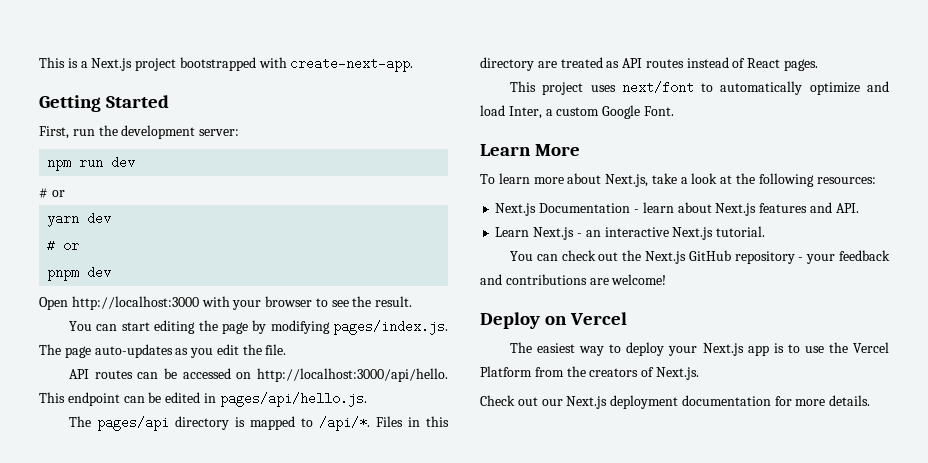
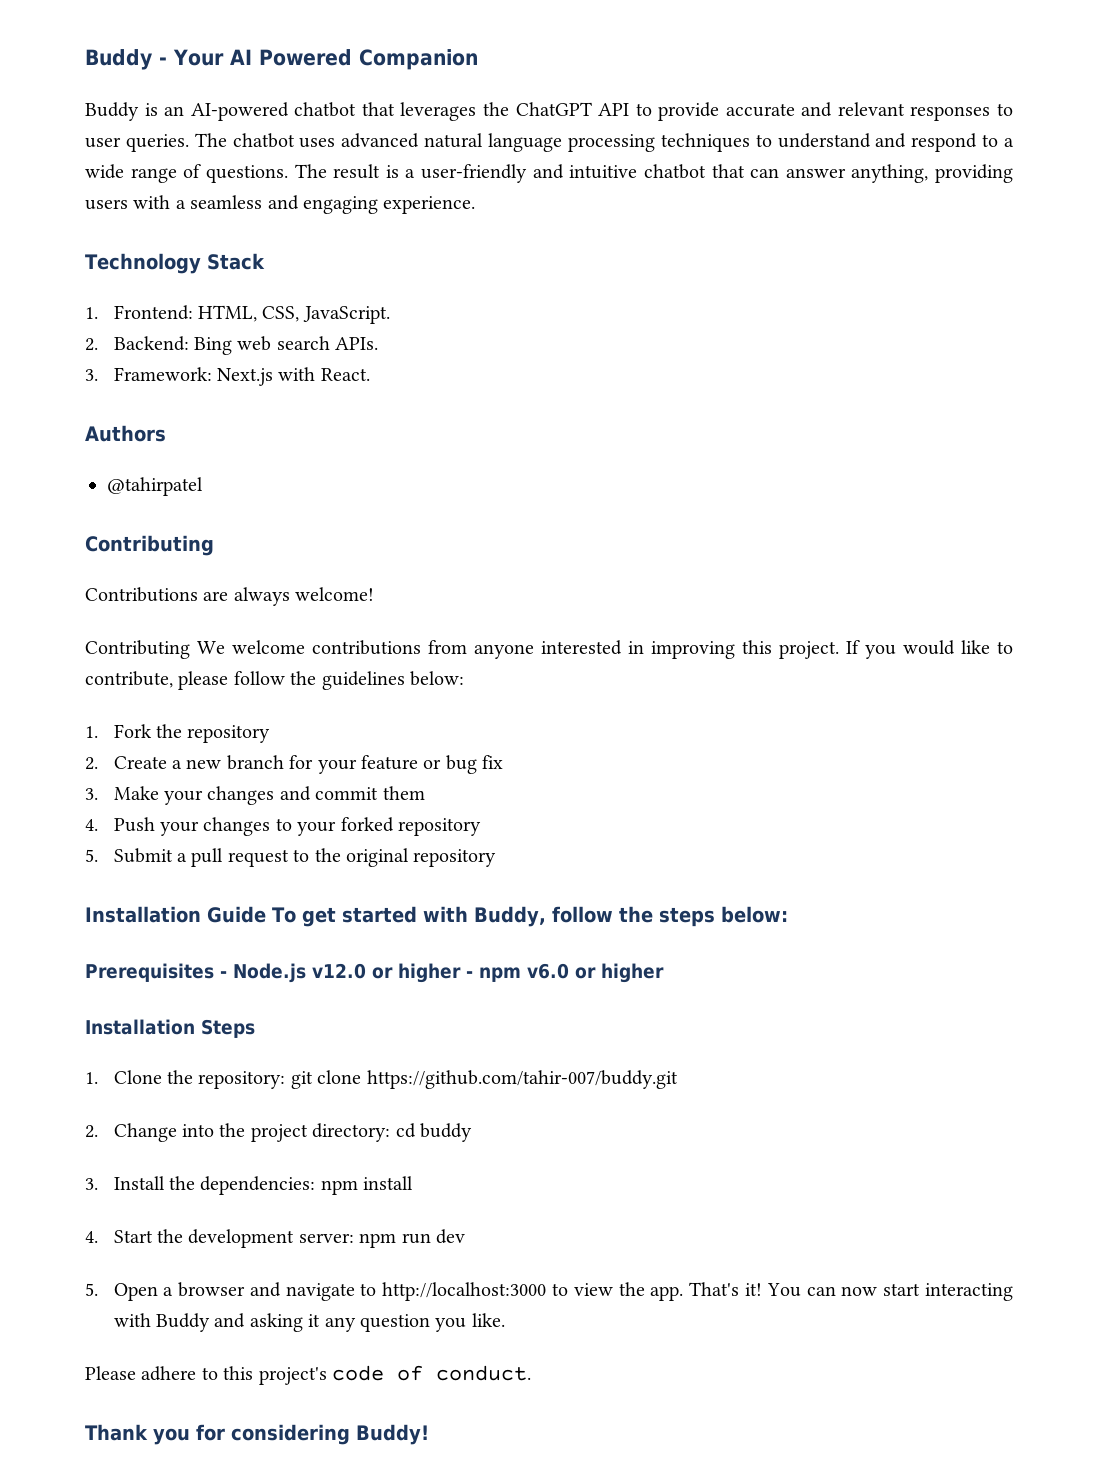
[39,57,414,72] [39,95,170,112] [39,126,95,139] This is a Next.js project bootstrapped with create-next-app. // Getting Started // First, run -> [85,49,478,70] [85,102,1013,121] [85,133,1015,152] [85,164,1013,183] [85,195,476,214] [85,253,265,274] [85,305,390,324] [85,336,379,355] [85,367,370,386] [85,425,166,442] [107,477,203,496] [85,535,214,556] [85,587,375,606] [85,640,1013,659] [85,671,464,690] [85,724,271,743] [85,755,504,774] [85,786,425,805] [85,817,481,836] [85,848,497,867] [85,906,788,927] [85,963,664,983] [85,1019,255,1038] [85,1070,678,1089] [85,1123,472,1142] [85,1176,414,1195] [85,1230,153,1243] Buddy - Your AI Powered Companion // Buddy is an AI-powered chatbot that leverages the ChatGPT API to provide accurate and relevant responses to user queries. The chatbot uses advanced natural language processing techniques to understand and respond to a wide range of questions. The result is a user-friendly and intuitive chatbot that can answer anything, providing users with a seamless and engaging experience. // Technology Stack // 1. Frontend: HTML, CSS, JavaScript. // 2. Backend: Bing web search APIs. // 3. Framework: Next.js with React. // Authors // @tahirpatel // Contributing // Contributions are always welcome! // Contributing We welcome contributions from anyone interested in improving this project. If you would like to contribute, please follow the guidelines below: // 1. Fork the repository // 2. Create a new branch for your feature or bug fix // 3. Make your changes and commit them // 4. Push your changes to your forked repository // 5. Submit a pull request to the original repository // Installation Guide To get started with Buddy, follow the steps below: // Prerequisites - Node.js v12.0 or higher - npm v6.0 or higher // Installation Steps // 1. Clone the repository: git clone https://github.com/tahir-007/buddy.git // 2. Change into the project directory: cd buddy // 3. Install the dependencies: npm install // 4. Start
(240, 132) // -> (354, 1238) none
[39,188,65,198] [47,212,112,227] [47,239,80,252] [47,266,112,281] [39,296,413,310] [69,320,448,335] [39,344,287,358] [69,368,448,382] [39,392,367,407] [69,416,450,431] [480,57,819,71] [510,81,889,95] [480,105,674,119] [480,144,581,156] [480,173,876,187] [495,202,859,216] [495,226,766,240] [510,250,890,264] [480,274,667,285] [480,312,628,329] [510,342,889,356] [480,366,699,380] [480,395,871,409] # or // yarn dev // # or // pnpm dev // Open http://localhost:3000 with your browser to see the result. // You can start editing the page by modifying pages/index.js. The page auto-updates as you edit the file. // API routes can be accessed on http://localhost:3000/api/hello. This endpoint can be edited in pages/api/hello.js. // The pages/api directory is mapped to /api/*. Files in this directory are treated as API routes instead of React pages. // This project uses next/font to automatically optimize and load Inter, a custom Google Font. // Learn More // To learn more about Next.js, take a look at the following resources: // Next.js Documentation - learn about Next.js features and API. // Learn Next.js - an interactive Next.js tutorial. // You can check out the Next.js GitHub repository - your feedback and contributions are welcome! // Deploy on Vercel // The easiest way to deploy your Next.js app is to use the Vercel Platform from the creators of Next.js. // Check out our Next.js deployment documentation for more details. -> [85,1282,1014,1301] [113,1313,505,1332] [85,1365,531,1385] [85,1424,429,1445] 5. Open a browser and navigate to http://localhost:3000 to view the app. That's it! You can now start interacting with Buddy and asking it any question you like. // Please adhere to this project's code of conduct. // Thank you for considering Buddy!

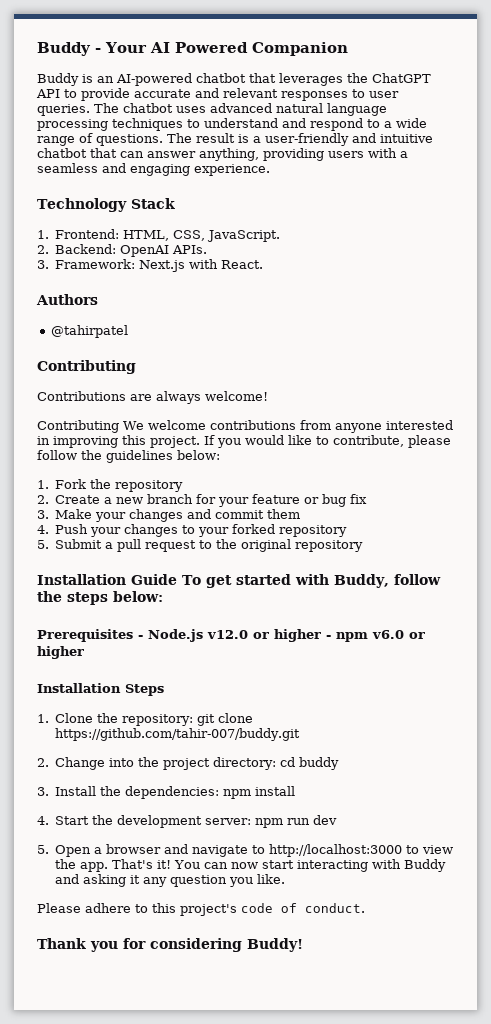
[193,336,330,355] Bing web search -> [120,245,170,257] OpenAI

